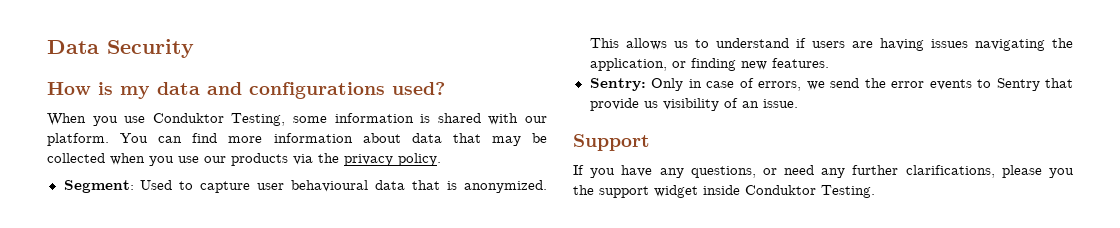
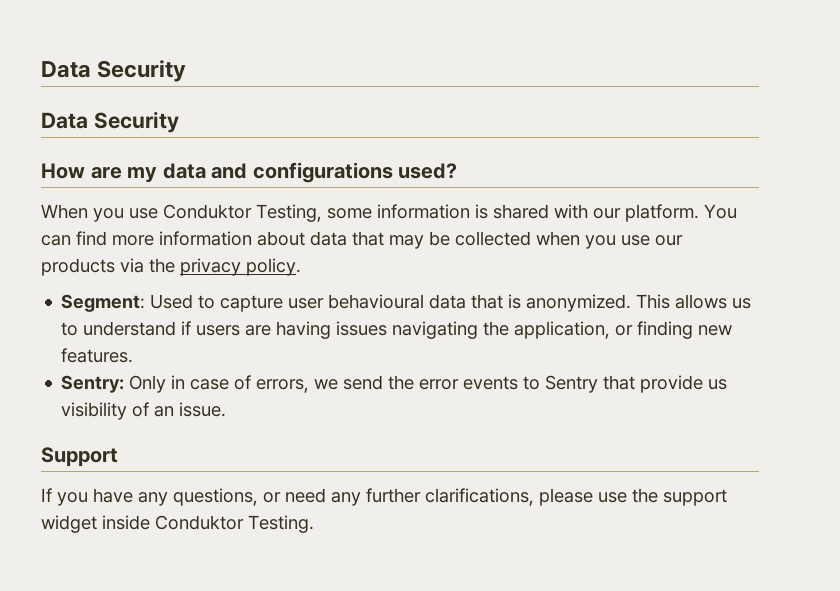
[47,39,194,58] Data Security -> [41,60,187,82] [41,111,179,133] Data Security // Data Security
[98,82,113,95] is -> [90,166,122,179] are
[1049,168,1074,178] you -> [598,492,627,503] use

